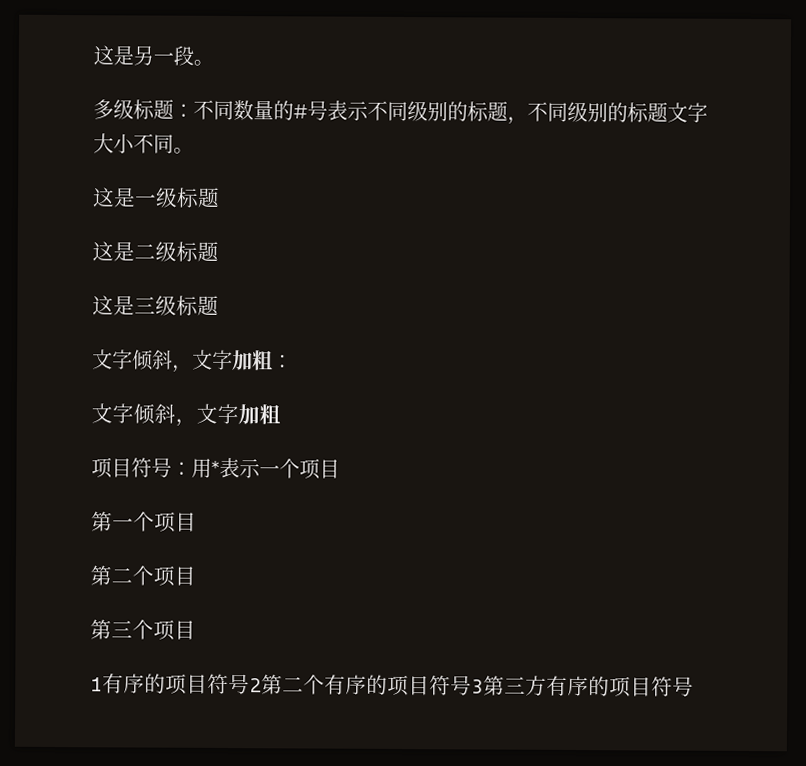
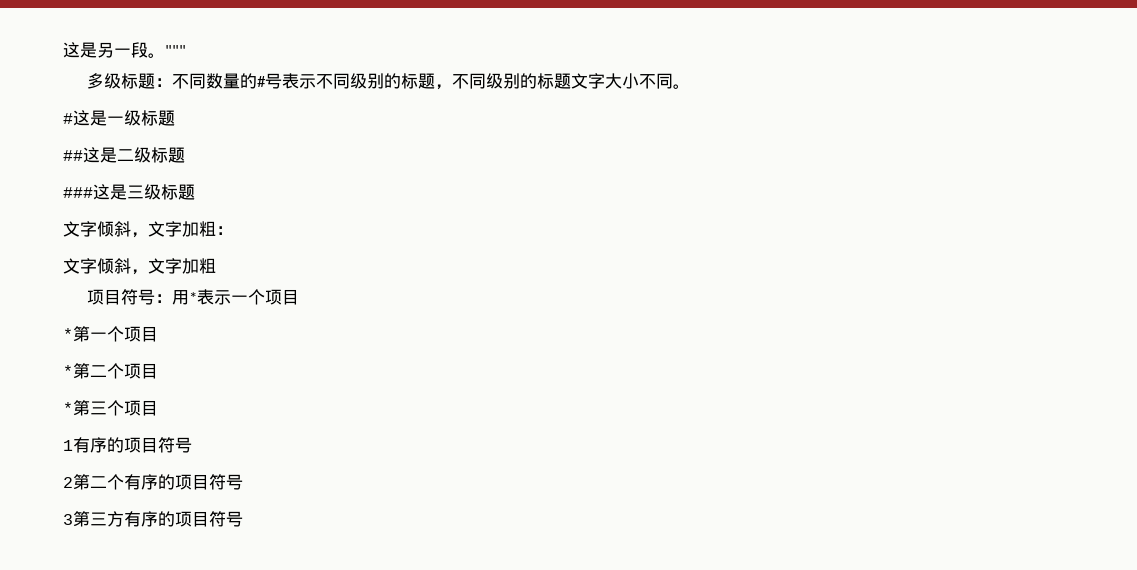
(214, 62) none -> [165,45,186,56] """
(194, 150) none -> [63,113,73,124] #
(220, 197) none -> [63,150,83,161] ##
(219, 251) none -> [63,187,93,198] ###
(340, 469) none -> [63,328,73,340] *
(197, 522) none -> [63,365,73,377] *
(196, 576) none -> [63,402,73,414] *
(250, 684) none -> (192, 445) //
(472, 685) none -> (243, 482) //

